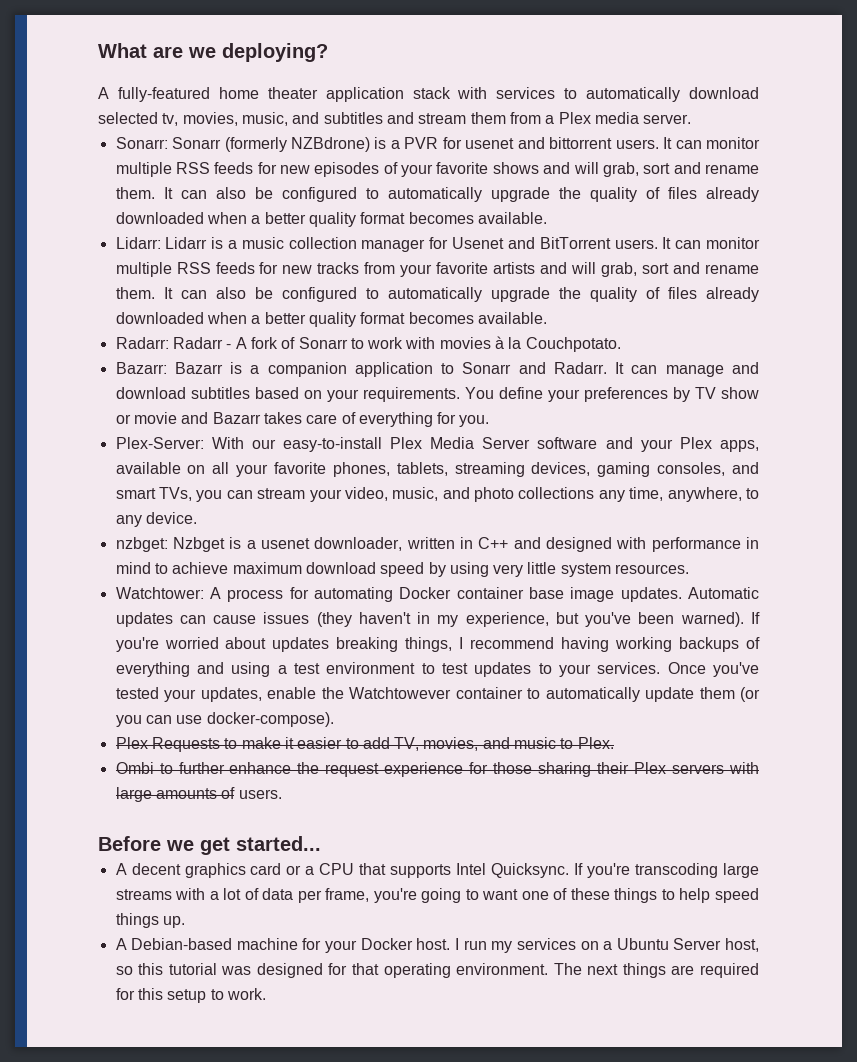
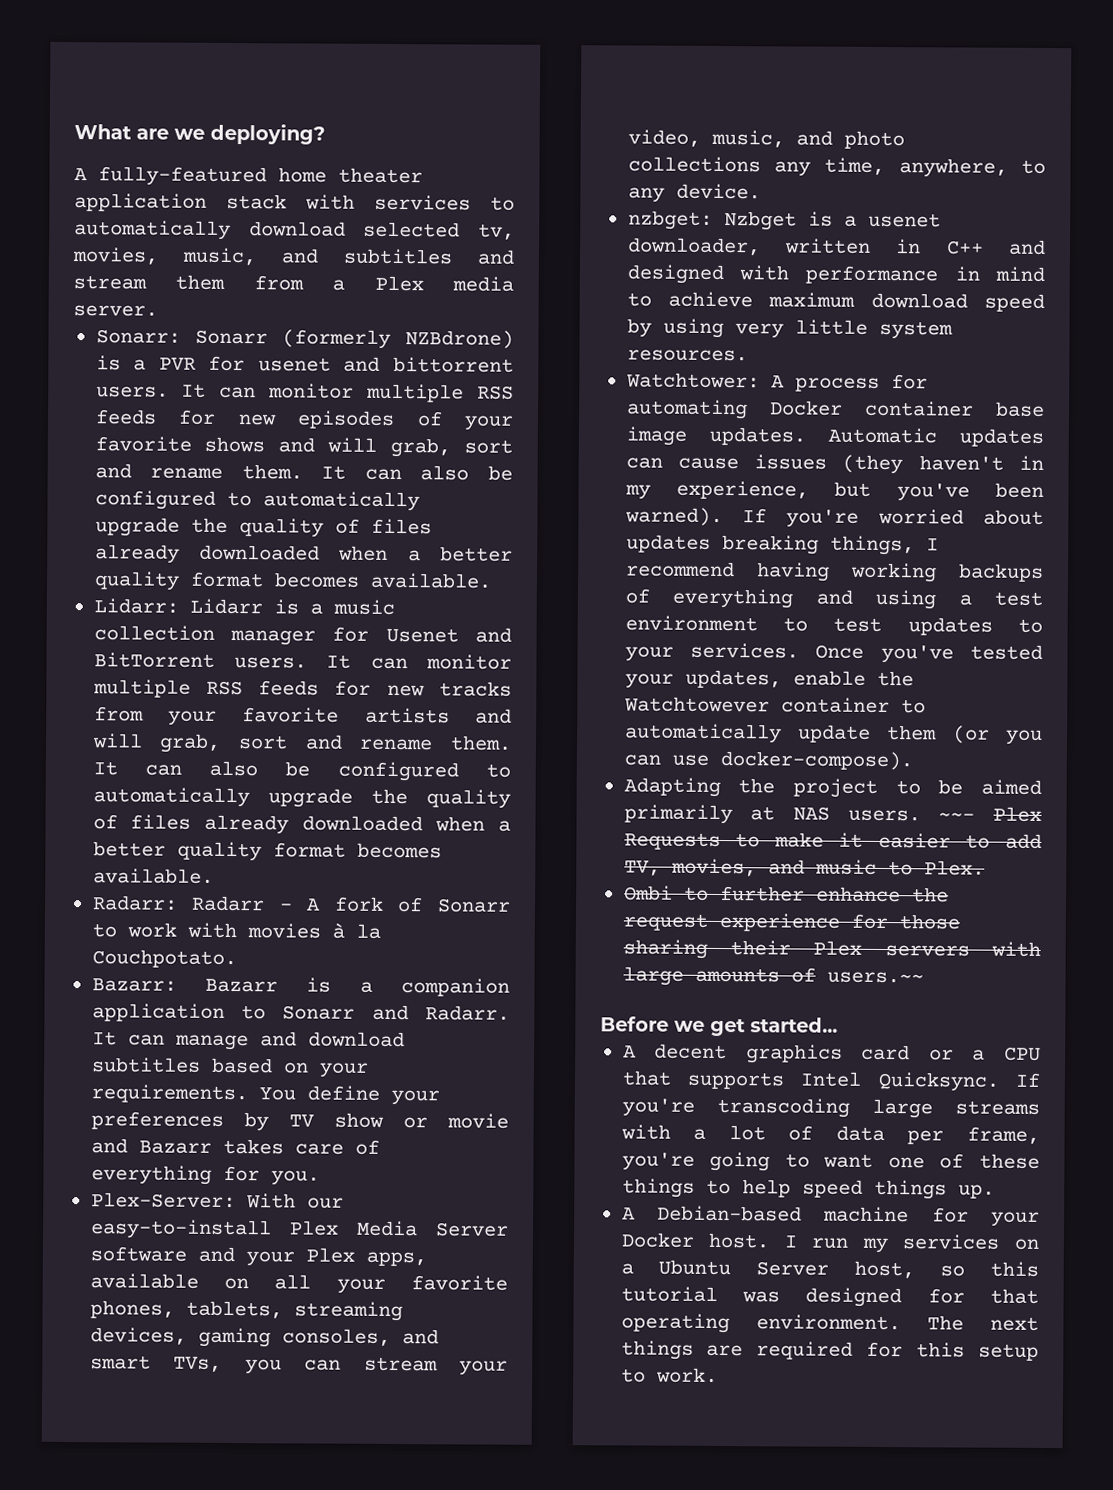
(334, 719) none -> [623,777,1042,798] [623,804,976,825] Adapting the project to be aimed primarily at NAS users. ~~-
[238,789,282,799] users. -> [826,971,924,984] users.~~

